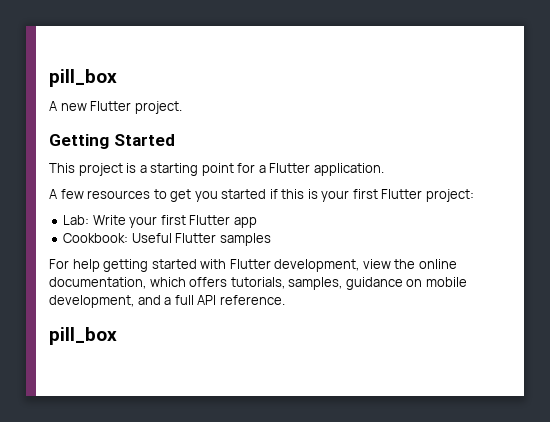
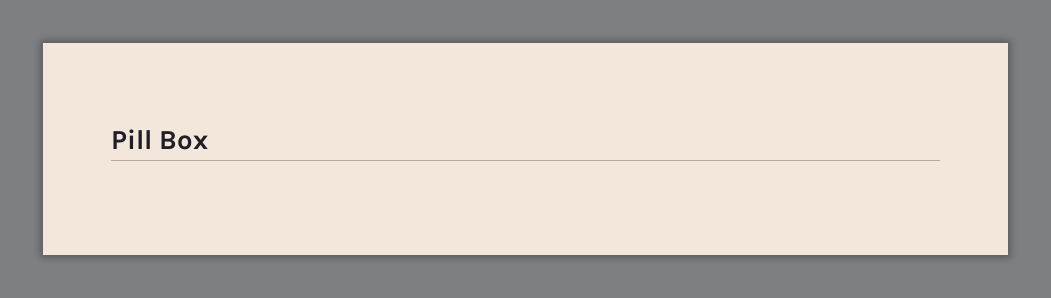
[49,69,117,87] [49,101,182,114] [49,134,175,149] [49,163,384,176] [49,189,474,202] [63,215,257,228] [63,233,271,246] [49,259,457,272] [49,277,467,290] [49,295,285,308] [49,327,117,345] pill_box // A new Flutter project. // Getting Started // This project is a starting point for a Flutter application. // A few resources to get you started if this is your first Flutter project: // Lab: Write your first Flutter app // Cookbook: Useful Flutter samples // For help getting started with Flutter development, view the online documentation, which offers tutorials, samples, guidance on mobile development, and a full API reference. // pill_box -> [111,129,209,150] Pill Box

